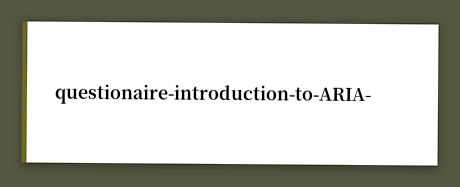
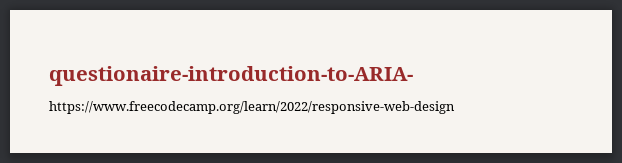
(372, 95) none -> [49,101,455,114] // https://www.freecodecamp.org/learn/2022/responsive-web-design

